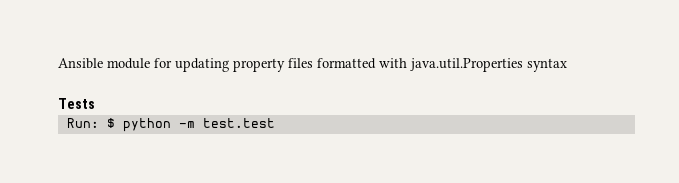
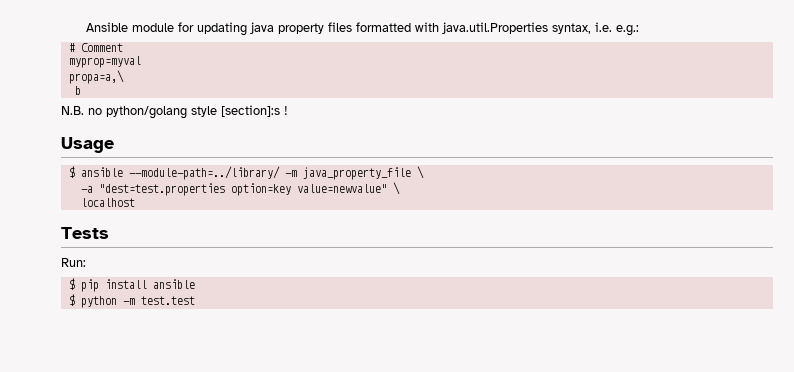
(229, 65) none -> [250,22,275,34] java
[527,58,567,72] [58,98,95,109] [66,118,99,128] syntax // Tests // Run: -> [552,22,640,36] [68,43,123,52] [68,56,141,68] [68,70,124,84] [74,86,81,95] [61,105,288,119] [61,137,114,153] [68,166,424,180] [80,182,400,196] [80,198,135,207] [61,227,109,239] [61,258,86,267] [68,278,195,292] syntax, i.e. e.g.: // # Comment // myprop=myval // propa=a,\ // b // N.B. no python/golang style [section]:s ! // Usage // $ ansible --module-path=../library/ -m java_property_file \ // -a "dest=test.properties option=key value=newvalue" \ // localhost // Tests // Run: // $ pip install ansible //

